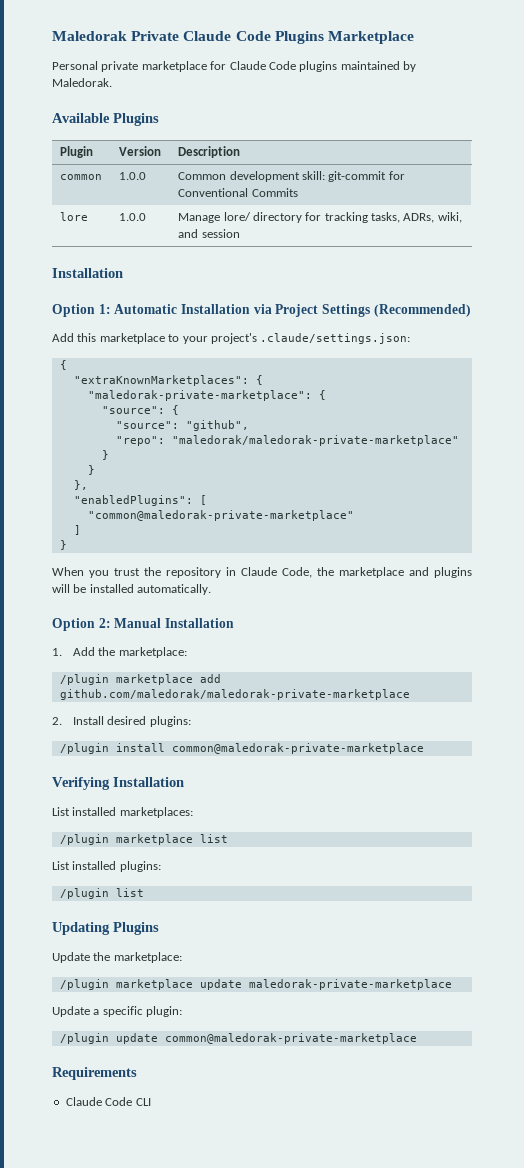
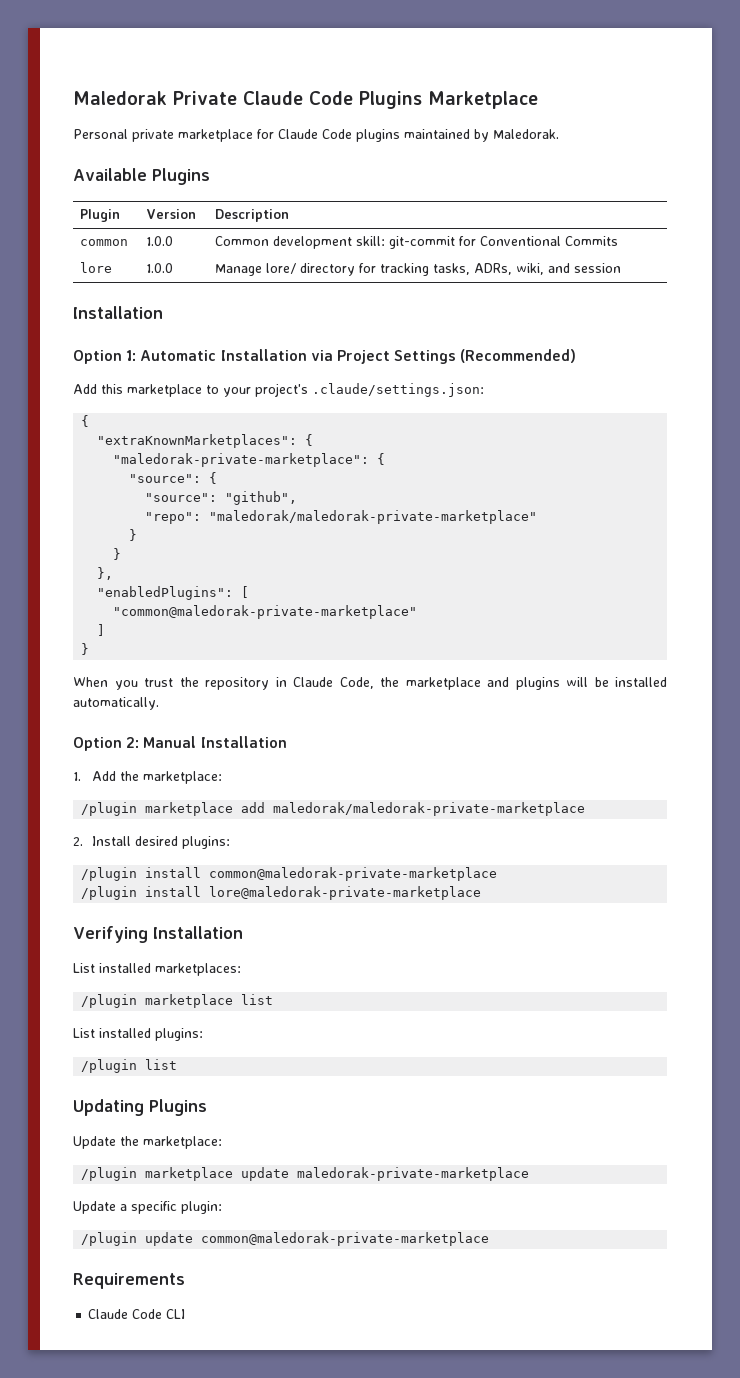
[59,689,410,700] github.com/maledorak/maledorak-private-marketplace -> [273,802,586,816] maledorak/maledorak-private-marketplace
(424, 748) none -> [81,886,482,900] // /plugin install lore@maledorak-private-marketplace

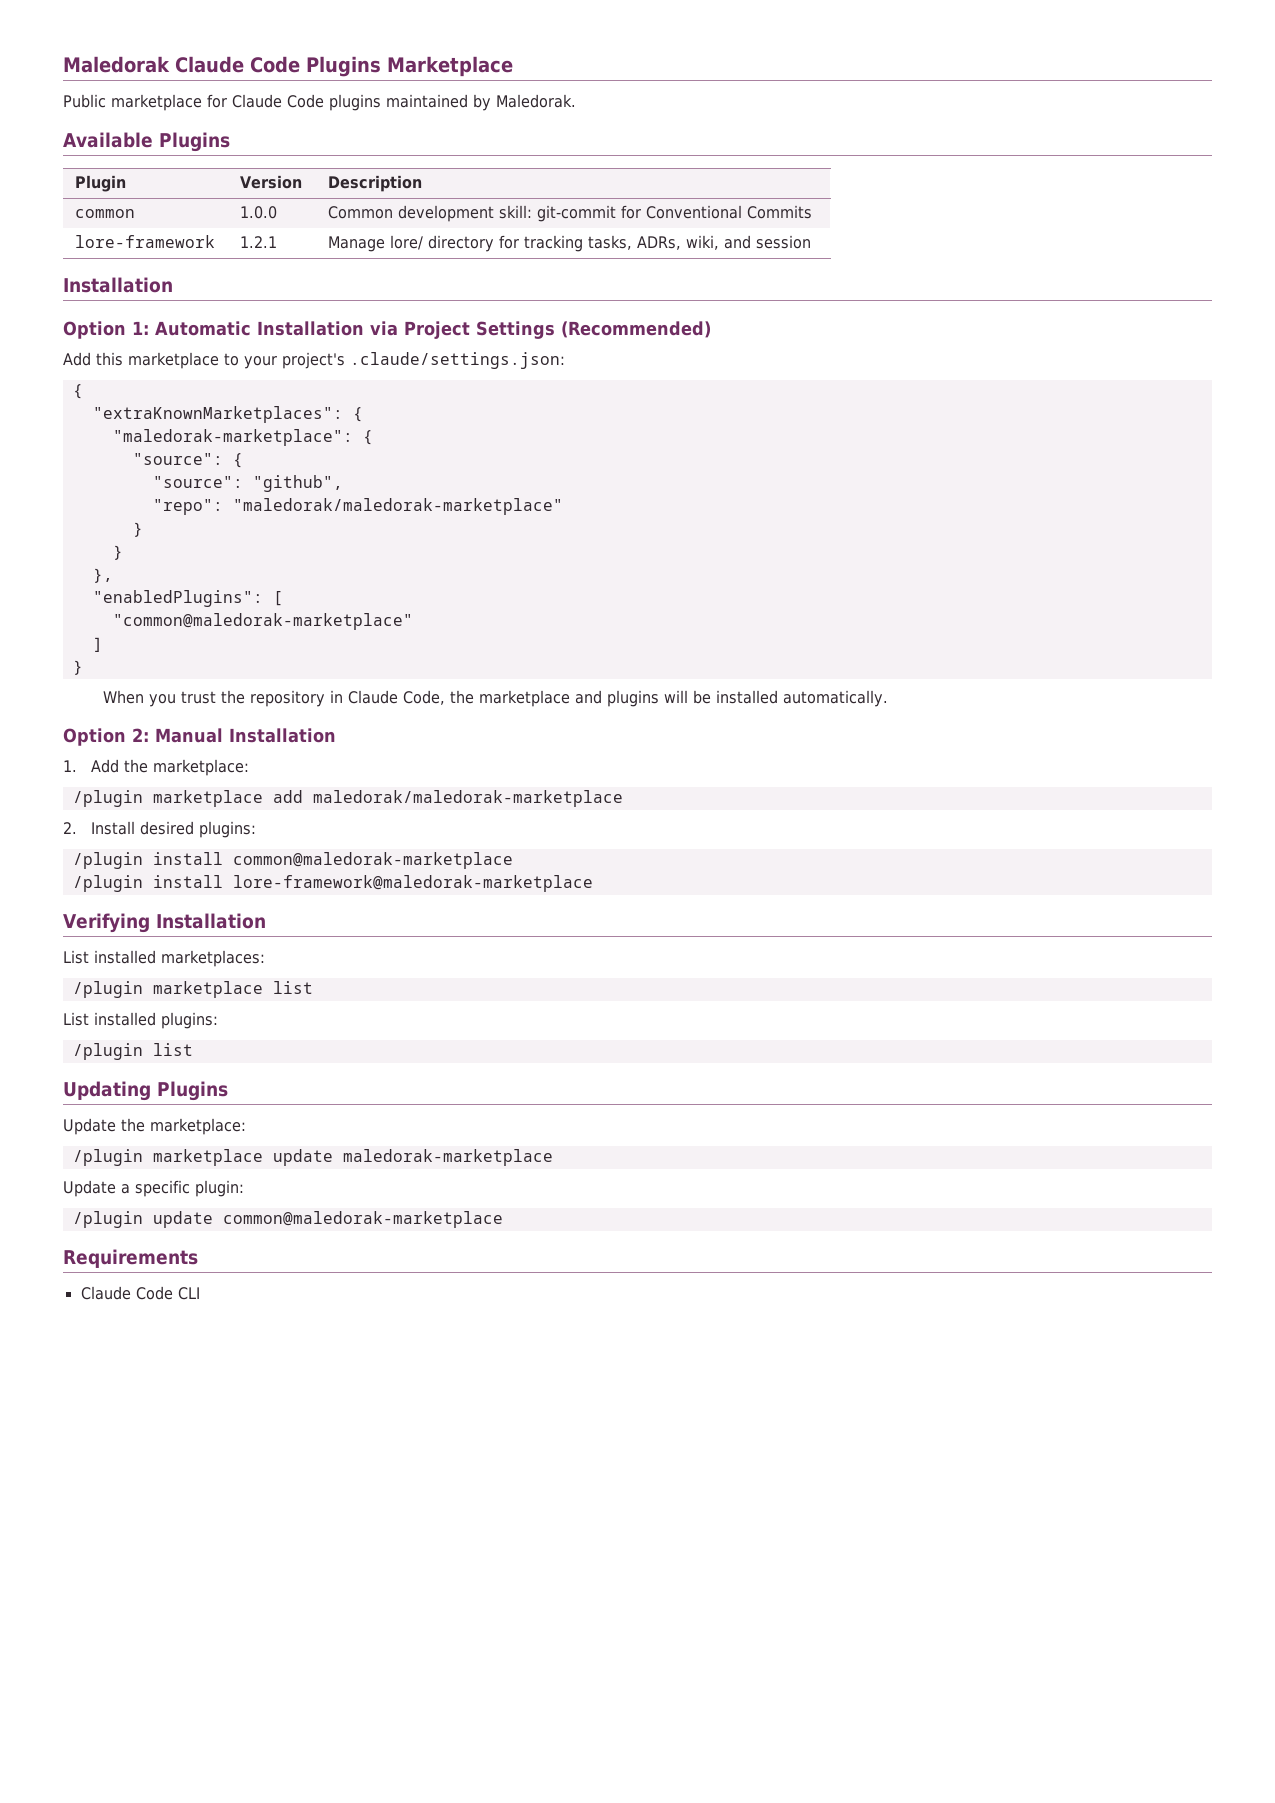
[173,91,237,105] Private -> (170, 64) none
[73,129,174,142] Personal private -> [63,94,106,108] Public
[79,262,112,273] [145,263,173,273] lore | 1.0.0 -> [75,235,216,248] [240,236,278,248] lore-framework | 1.2.1
[113,453,370,467] "maledorak-private-marketplace": -> [112,429,353,446] "maledorak-marketplace":
[209,510,538,524] "maledorak/maledorak-private-marketplace" -> [232,498,563,515] "maledorak/maledorak-marketplace"
[113,605,418,619] "common@maledorak-private-marketplace" -> [112,613,413,630] "common@maledorak-marketplace"
[273,802,586,816] maledorak/maledorak-private-marketplace -> [312,790,623,807] maledorak/maledorak-marketplace
[209,867,498,881] [81,886,482,900] common@maledorak-private-marketplace // /plugin install lore@maledorak-private-marketplace -> [232,852,513,869] [72,875,593,892] common@maledorak-marketplace // /plugin install lore-framework@maledorak-marketplace
[297,1167,530,1181] maledorak-private-marketplace -> [342,1149,553,1166] maledorak-marketplace
[201,1232,490,1246] common@maledorak-private-marketplace -> [222,1211,503,1228] common@maledorak-marketplace

